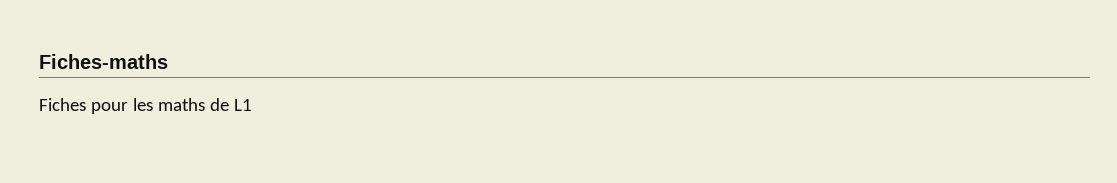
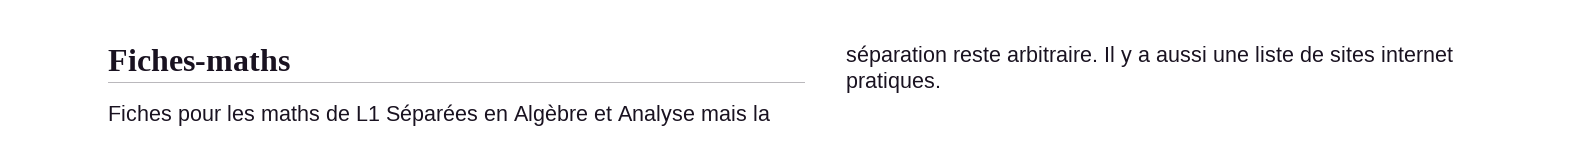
(252, 105) none -> [386,104,770,126] [846,45,1453,67] [846,72,941,93] Séparées en Algèbre et Analyse mais la séparation reste arbitraire. Il y a aussi une liste de sites internet pratiques.

